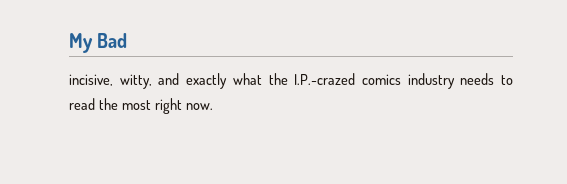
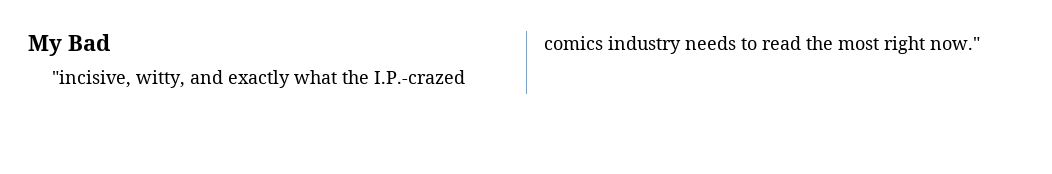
[69,74,113,86] incisive, -> [52,70,132,88] "incisive,
[185,103,213,110] now. -> [930,37,980,50] now."

